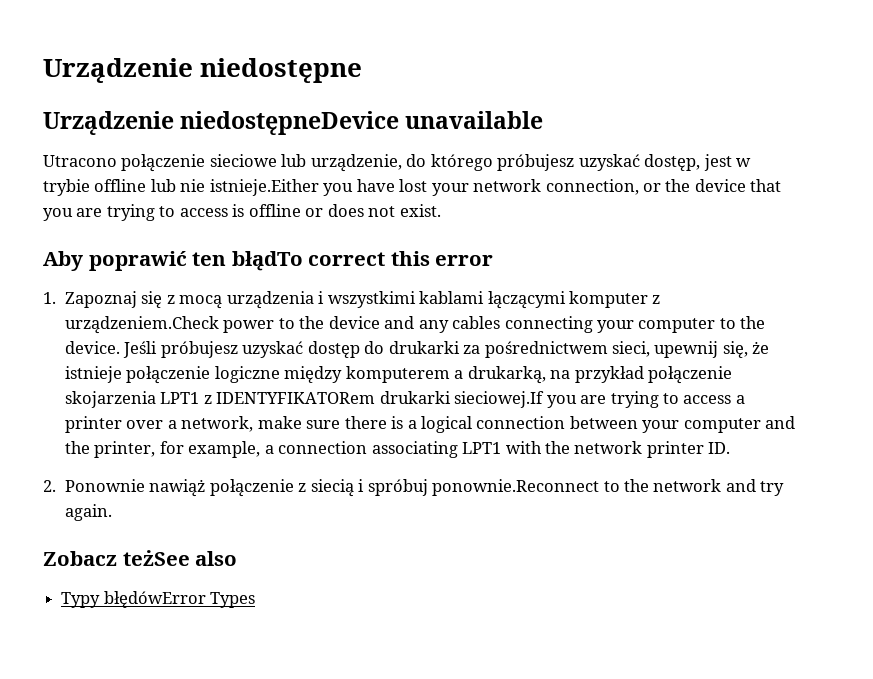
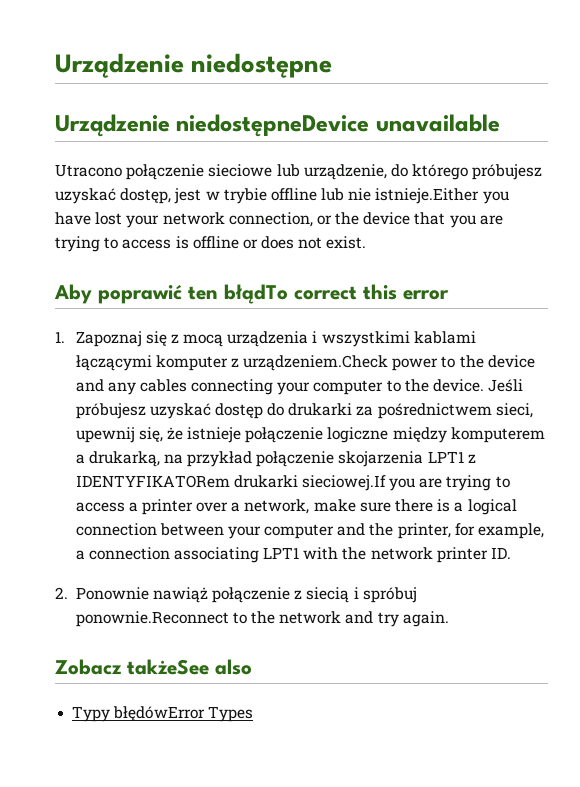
[122,550,190,566] teżSee -> [127,659,209,675] takżeSee

